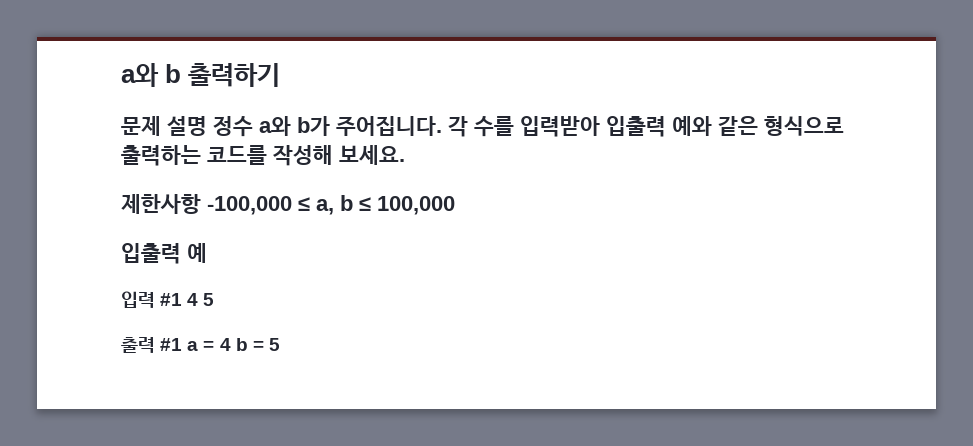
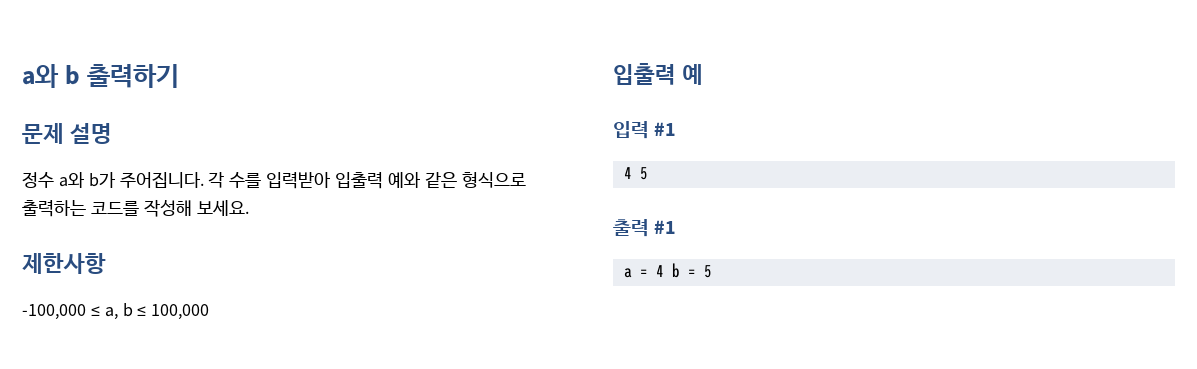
(207, 126) none -> (113, 133) //
(201, 204) none -> (106, 263) //
(183, 299) none -> (677, 129) //
(183, 344) none -> (677, 227) //

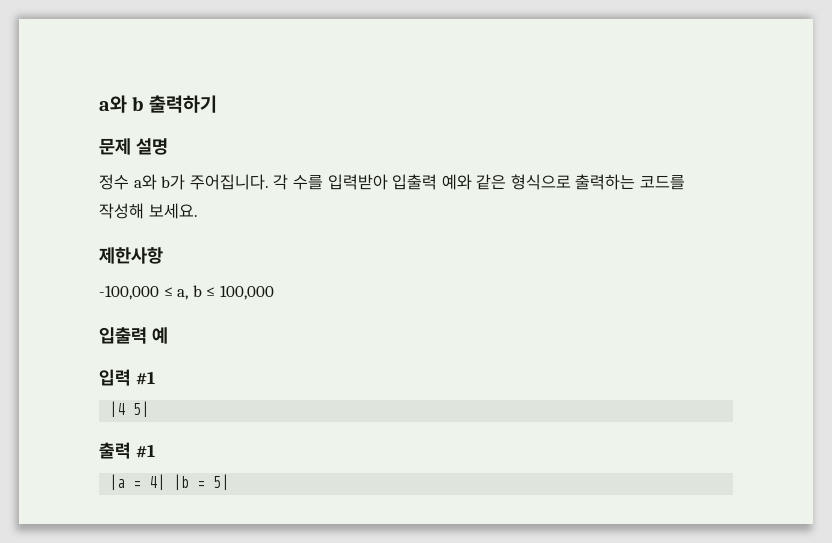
[623,167,648,180] 4 5 -> [109,401,150,417] |4 5|
[623,263,712,278] a = 4 b = 5 -> [109,474,230,490] |a = 4| |b = 5|

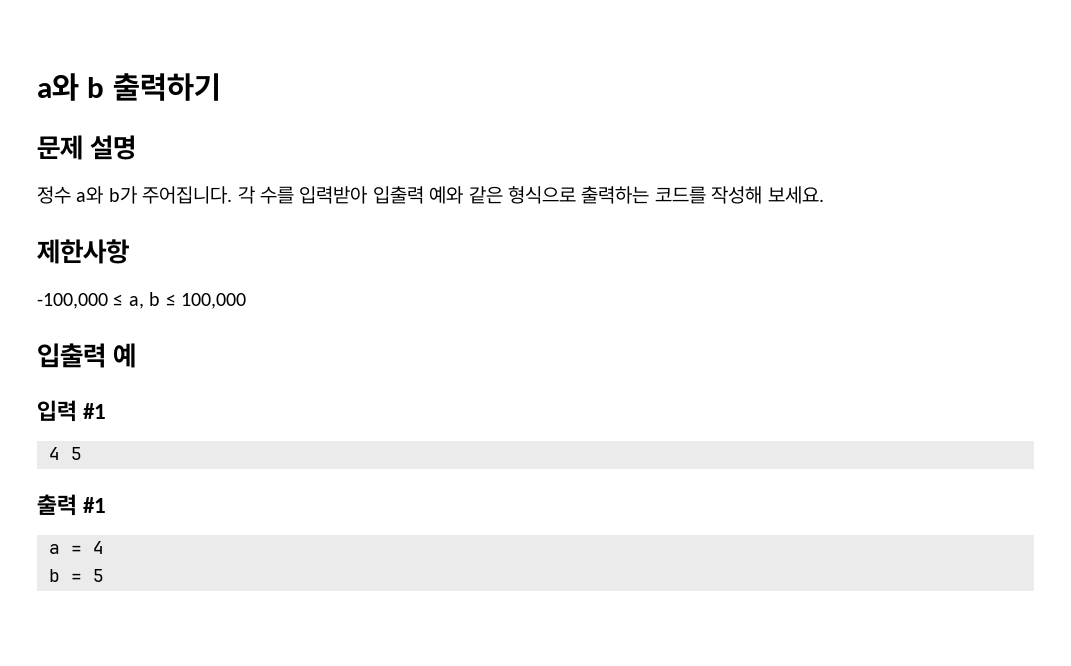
[109,401,150,417] |4 5| -> [49,447,82,460] 4 5
[109,474,230,490] |a = 4| |b = 5| -> [49,541,104,554] [49,569,104,582] a = 4 // b = 5

